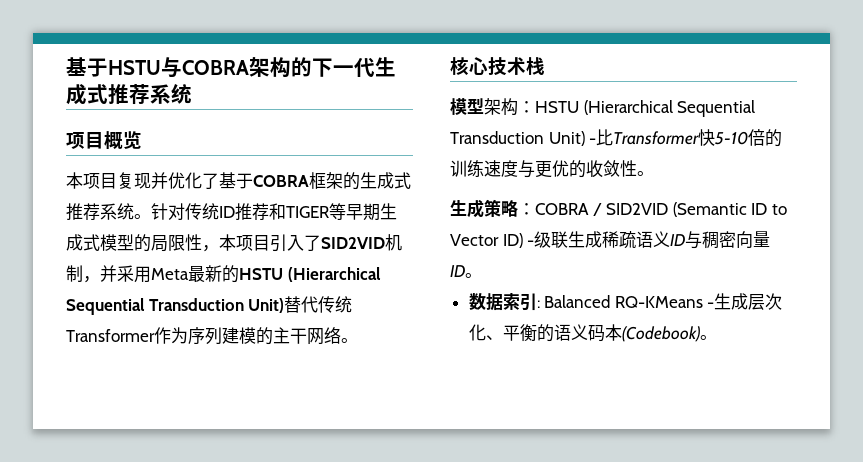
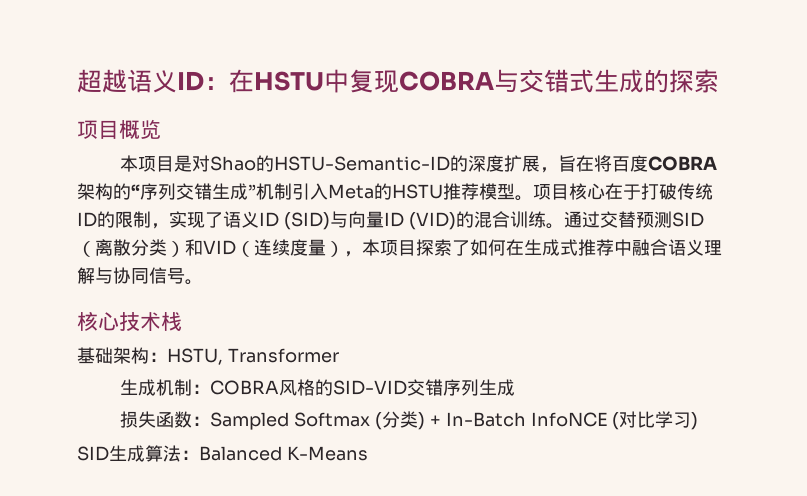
[66,57,396,78] [66,83,192,105] [66,131,142,150] [66,172,411,190] [66,203,397,221] [66,234,402,252] [66,265,381,283] [66,296,353,315] [66,327,341,345] 基于HSTU与COBRA架构的下一代生成式推荐系统 // 项目概览 // 本项目复现并优化了基于COBRA框架的生成式推荐系统。针对传统ID推荐和TIGER等早期生成式模型的局限性，本项目引入了SID2VID机制，并采用Meta最新的HSTU (Hierarchical Sequential Transduction Unit)替代传统Transformer作为序列建模的主干网络 -> [77,69,719,93] [77,119,161,139] [120,155,718,173] [77,183,713,201] [77,211,704,230] [77,239,722,257] [77,267,185,284] 超越语义ID：在HSTU中复现COBRA与交错式生成的探索 // 项目概览 // 本项目是对Shao的HSTU-Semantic-ID的深度扩展，旨在将百度COBRA架构的“序列交错生成”机制引入Meta的HSTU推荐模型。项目核心在于打破传统ID的限制，实现了语义ID (SID)与向量ID (VID)的混合训练。通过交替预测SID（离散分类）和VID（连续度量），本项目探索了如何在生成式推荐中融合语义理解与协同信号
[450,98,484,115] 模型 -> [77,347,113,364] 基础
[535,100,756,117] [450,129,783,147] [450,160,654,178] [450,199,518,218] HSTU (Hierarchical Sequential Transduction Unit) -比Transformer快5-10倍的训练速度与更优的收敛性。 // 生成策略 -> [167,348,339,365] [120,379,193,396] HSTU, Transformer // 生成机制
[592,202,787,217] [450,231,771,249] [450,265,482,278] [468,293,783,311] [468,324,717,342] / SID2VID (Semantic ID to Vector ID) -级联生成稀疏语义ID与稠密向量ID。 // 数据索引: Balanced RQ-KMeans -生成层次化、平衡的语义码本(Codebook)。 -> [279,379,516,396] [120,411,699,430] [77,445,368,462] 风格的SID-VID交错序列生成 // 损失函数：Sampled Softmax (分类) + In-Batch InfoNCE (对比学习) // SID生成算法：Balanced K-Means

